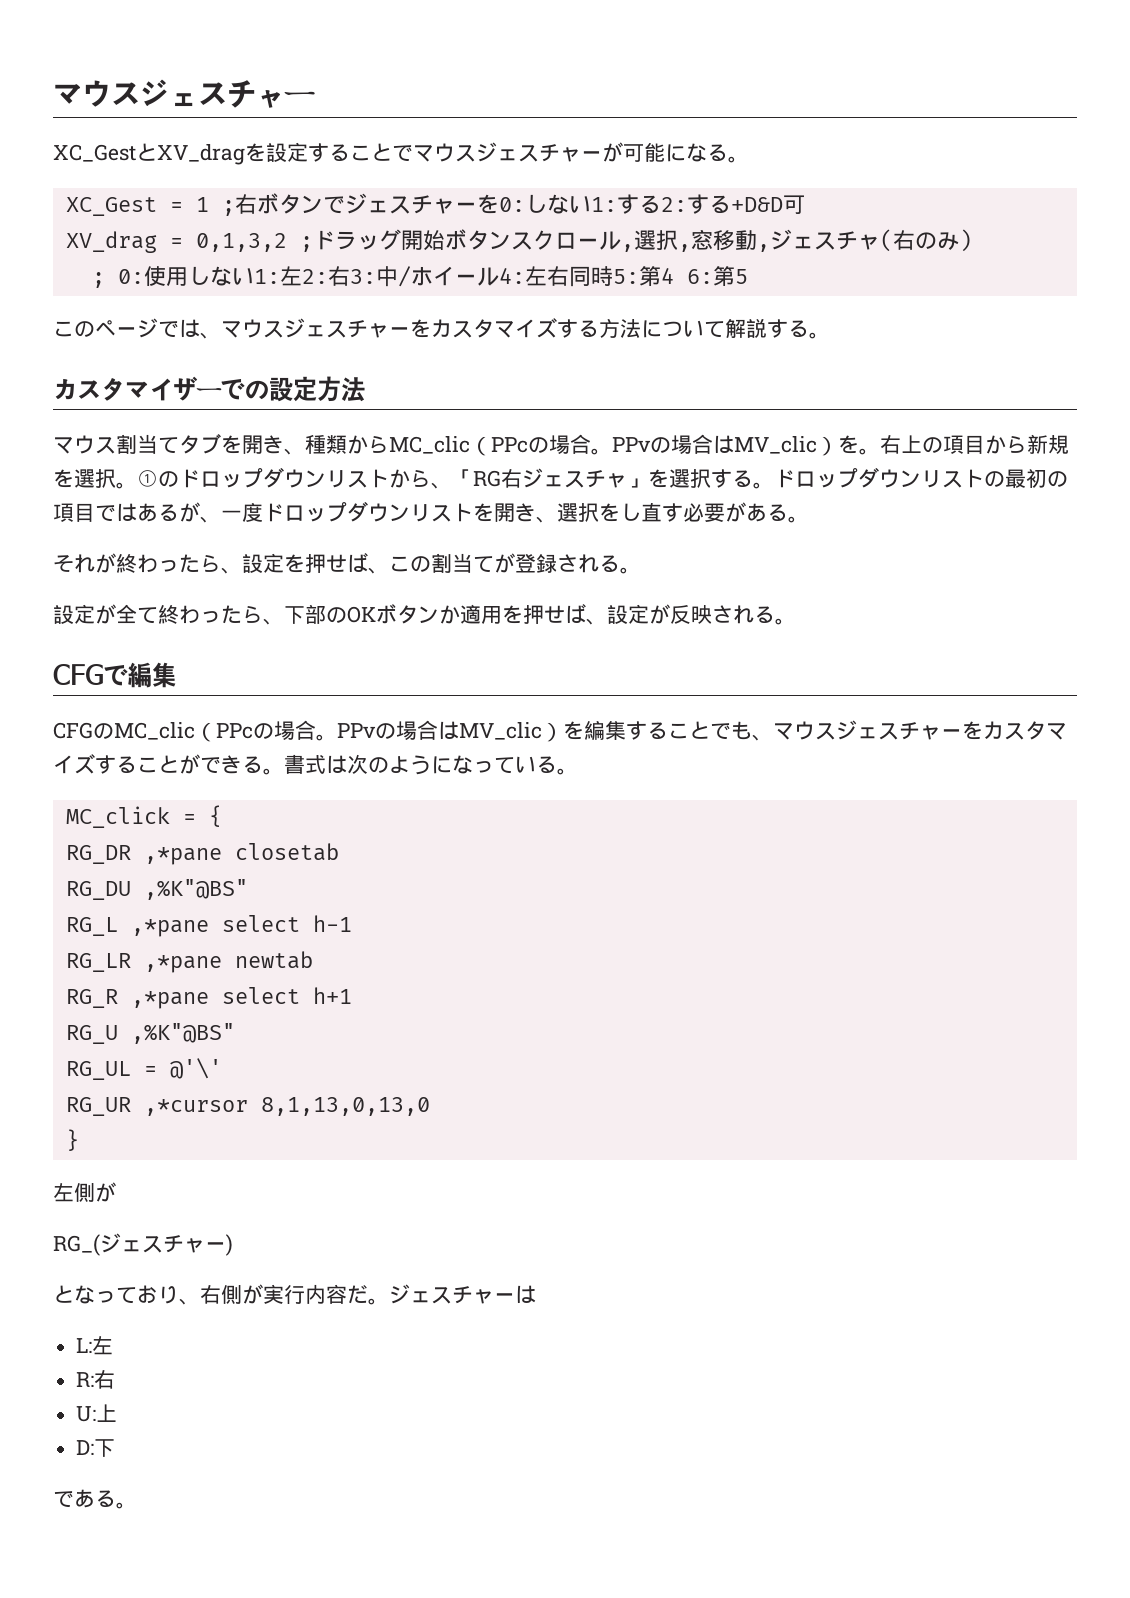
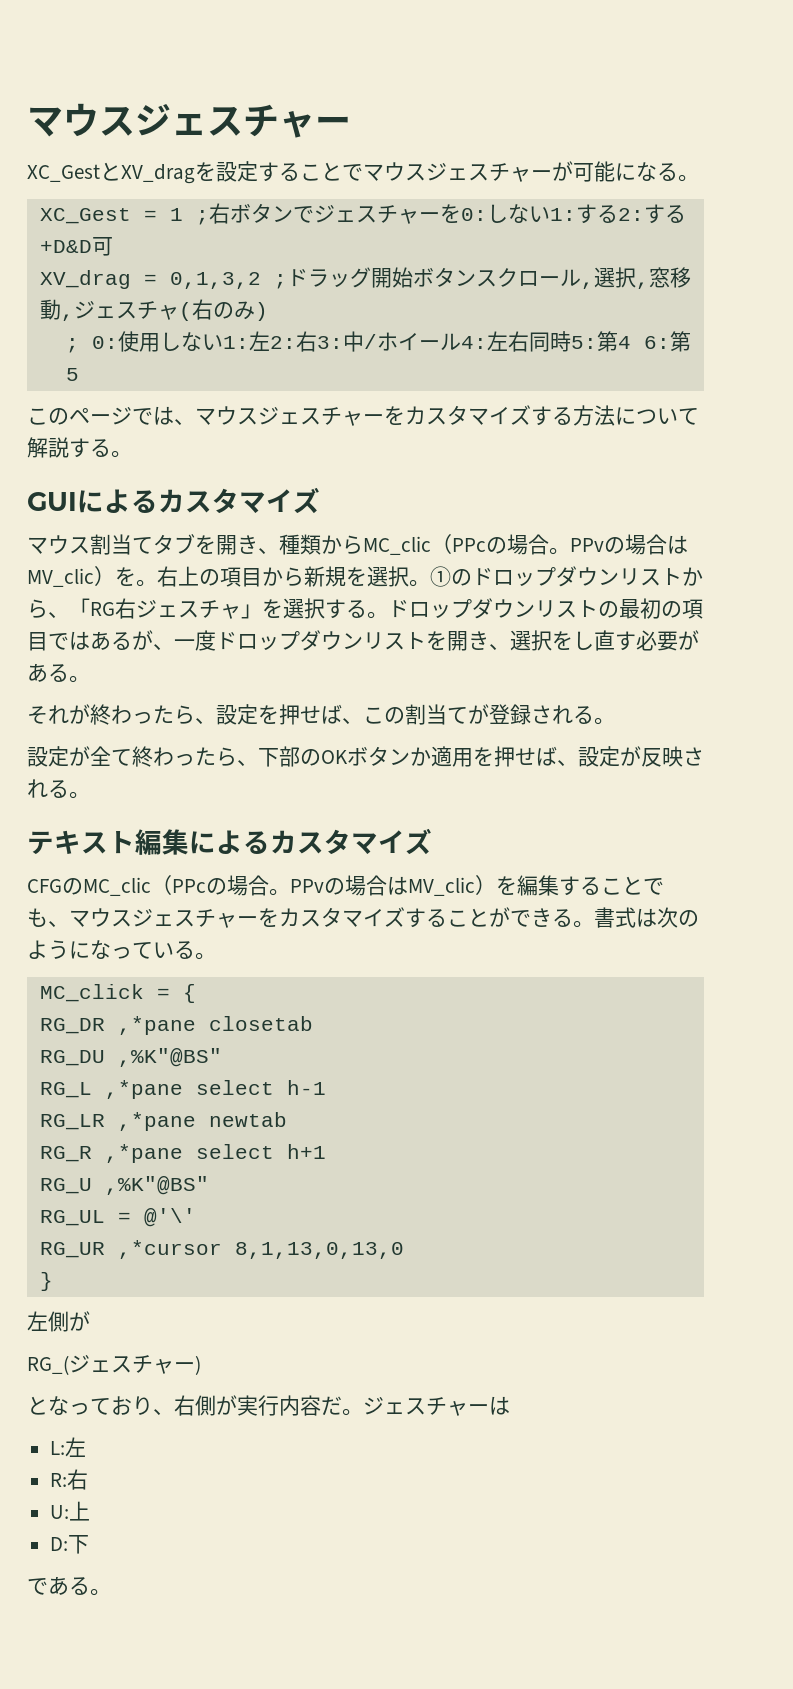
[53,376,365,402] カスタマイザーでの設定方法 -> [27,487,320,514] GUIによるカスタマイズ
[53,662,176,688] CFGで編集 -> [27,828,432,855] テキスト編集によるカスタマイズ

